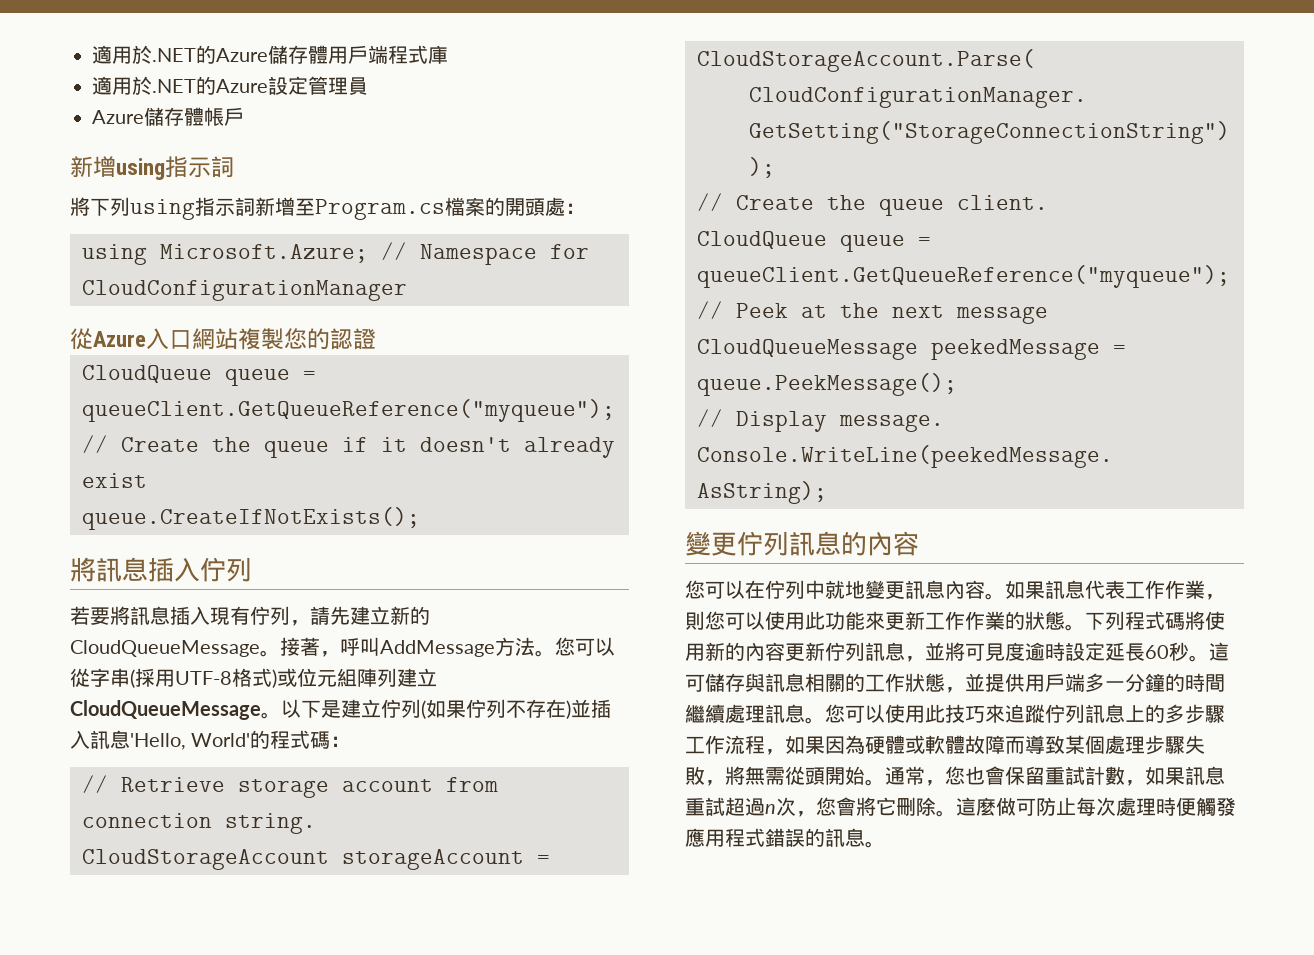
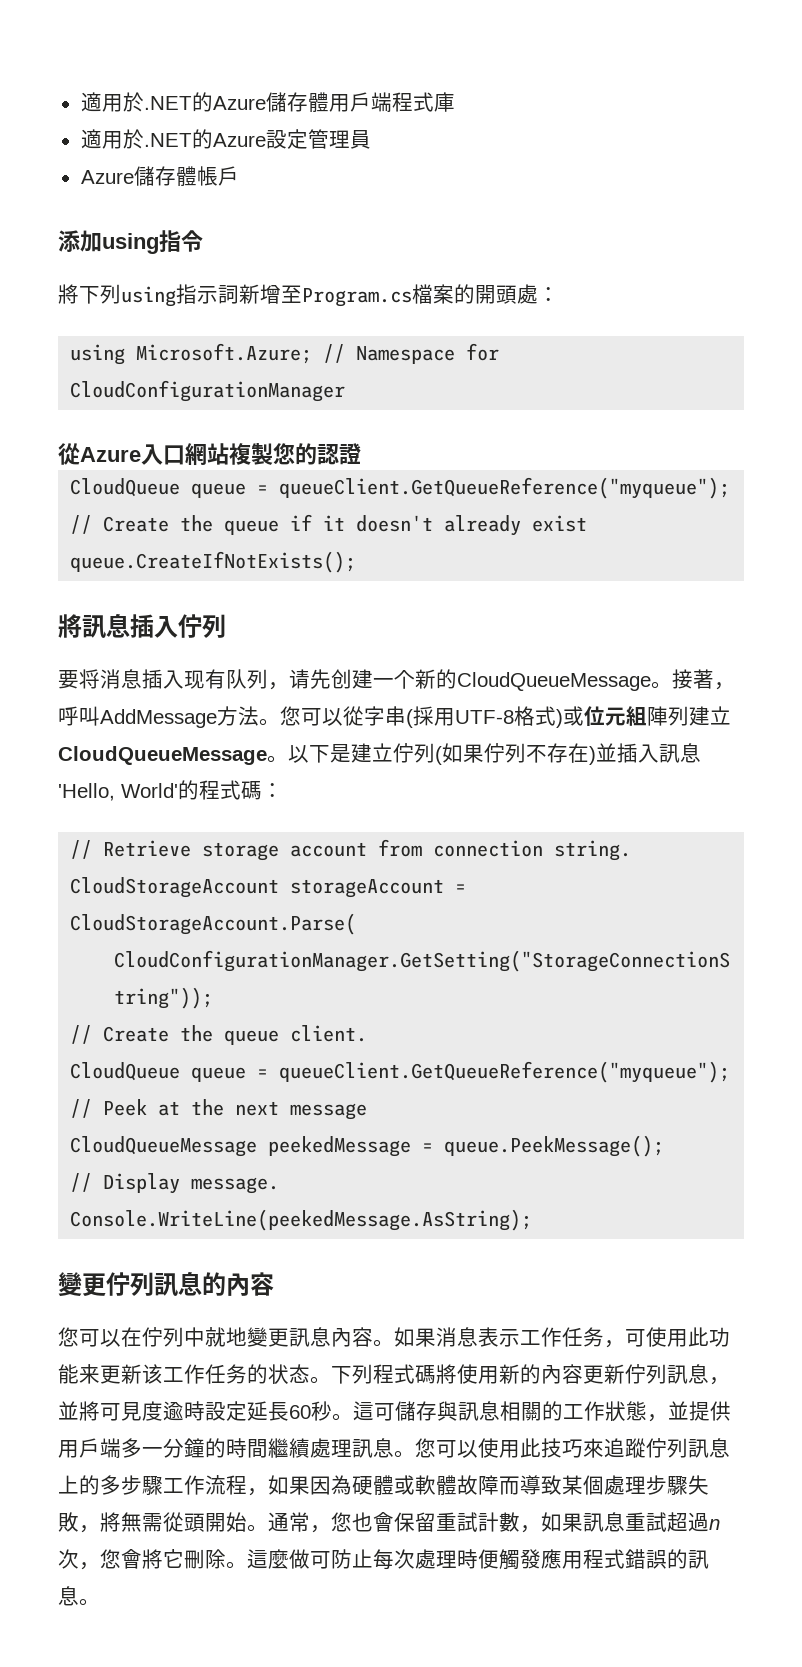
[70,156,234,180] 新增using指示詞 -> [58,230,203,254] 添加using指令
[70,606,390,626] 若要將訊息插入現有佇列，請先建立 -> [58,669,415,690] 要将消息插入现有队列，请先创建一个
[1045,580,1225,600] [685,611,1065,630] 訊息代表工作作業，則您可以使用此功能來更新工作作業的狀態 -> [436,1327,730,1348] [58,1364,310,1384] 消息表示工作任务，可使用此功能来更新该工作任务的状态

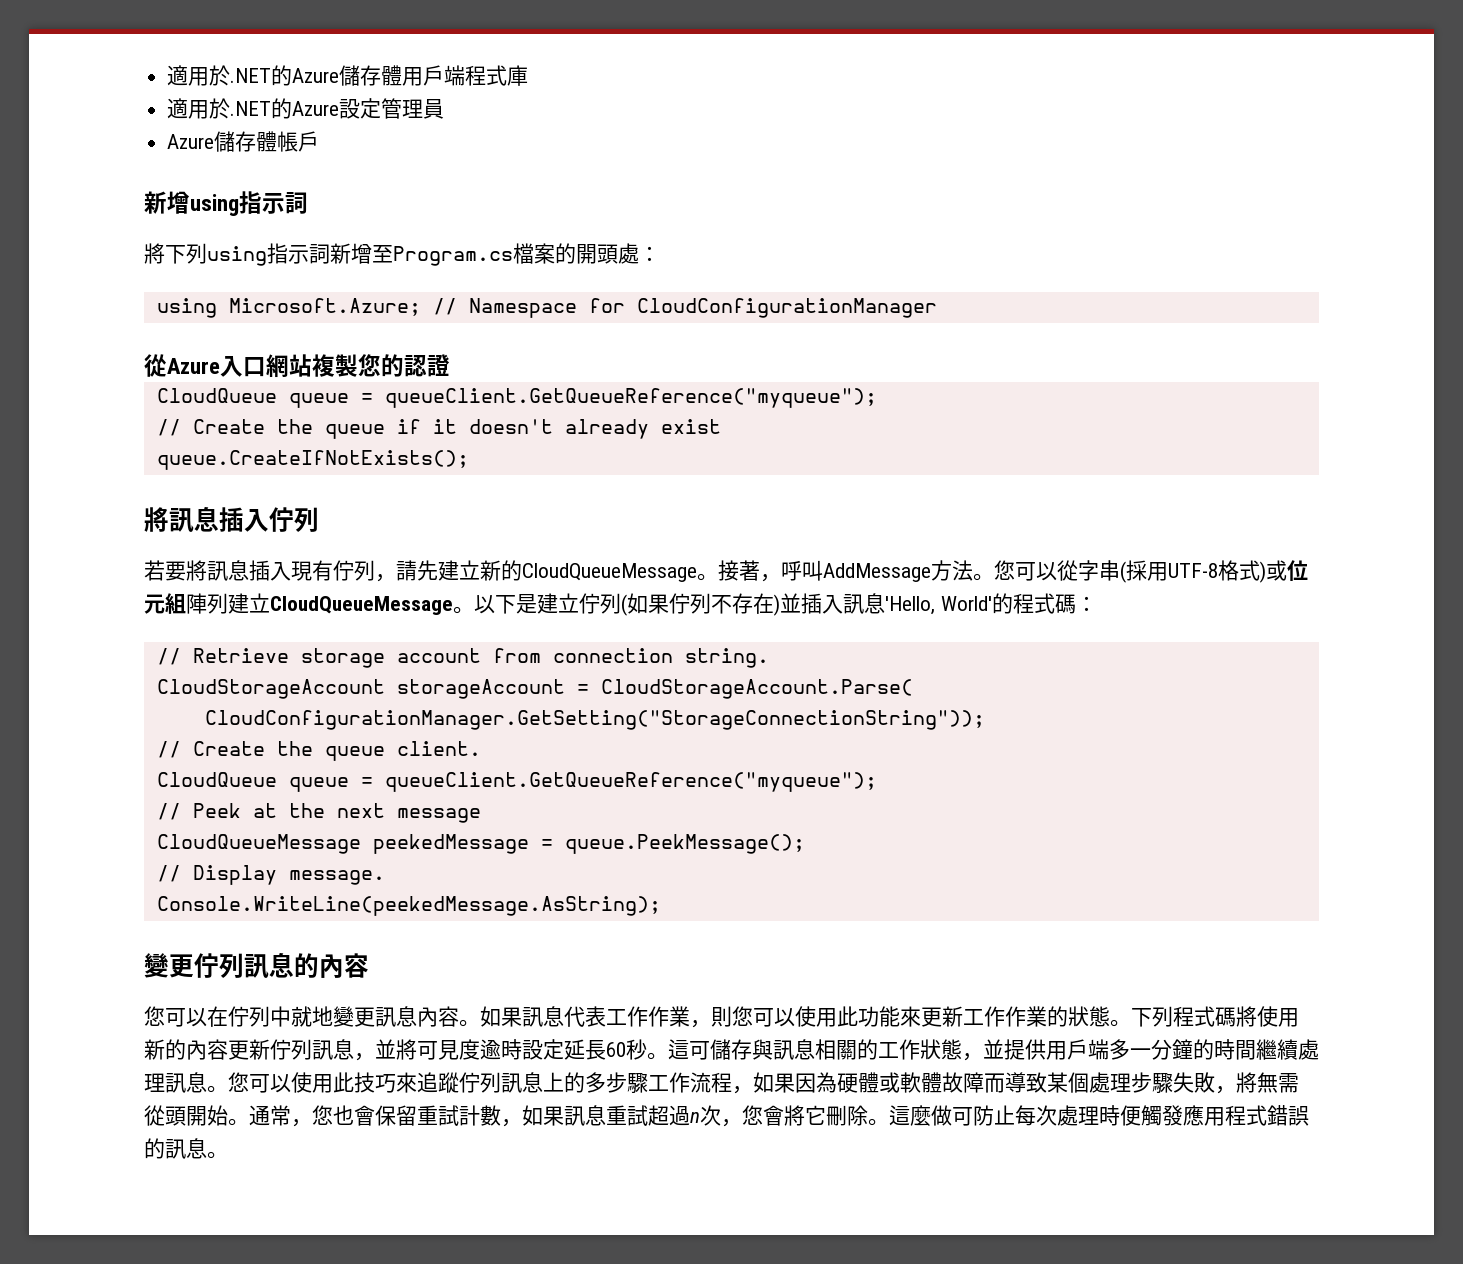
[58,230,203,254] 添加using指令 -> [144,191,308,216] 新增using指示詞
[58,669,415,690] 要将消息插入现有队列，请先创建一个 -> [144,560,480,582] 若要將訊息插入現有佇列，請先建立
[436,1327,730,1348] [58,1364,310,1384] 消息表示工作任务，可使用此功能来更新该工作任务的状态 -> [522,1006,1110,1028] 訊息代表工作作業，則您可以使用此功能來更新工作作業的狀態

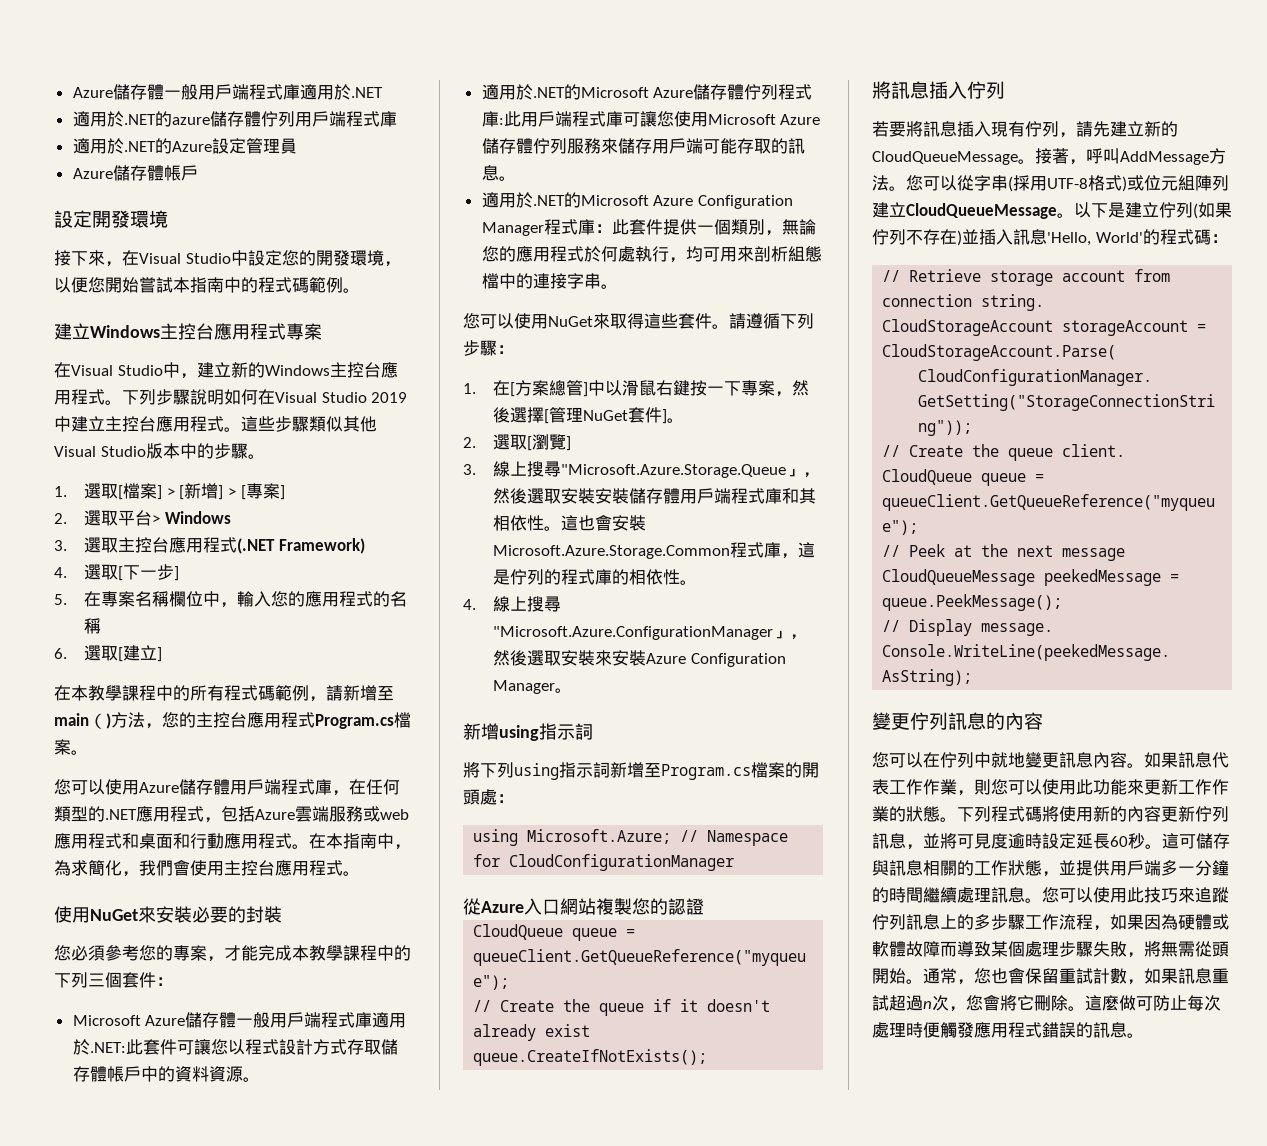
[167,65,403,86] 適用於.NET的Azure儲存體 -> [72,84,383,100] [72,111,295,127] Azure儲存體一般用戶端程式庫適用於.NET // 適用於.NET的azure儲存體佇列
(320, 141) none -> [54,210,168,228] [54,250,401,267] [54,277,360,293] [54,323,322,340] [54,362,398,379] [54,389,408,405] [54,415,377,432] [54,443,265,459] [54,483,285,500] [54,510,231,526] [54,537,365,554] [54,564,180,581] [54,591,408,608] [84,618,102,634] [54,645,163,662] [54,685,394,702] [54,712,411,729] [54,739,88,755] [54,779,400,796] [54,806,409,823] [54,833,411,850] [54,859,360,877] [54,906,282,923] [54,944,411,962] [54,972,173,988] [72,1012,407,1028] [72,1039,398,1055] [72,1066,260,1082] [481,84,813,100] [481,111,821,127] [481,138,805,154] [481,165,516,181] [481,192,793,209] [481,219,816,236] [481,246,822,263] [481,273,618,289] [463,312,814,329] [463,340,514,356] [463,380,810,397] [493,407,685,424] [463,434,572,451] [463,461,821,478] [493,488,817,504] [493,514,647,531] [493,541,816,559] [493,569,698,585] [463,596,562,612] [493,626,808,640] [493,650,786,667] [493,680,573,694] // 設定開發環境 // 接下來，在Visual Studio中設定您的開發環境，以便您開始嘗試本指南中的程式碼範例。 // 建立Windows主控台應用程式專案 // 在Visual Studio中，建立新的Windows主控台應用程式。下列步驟說明如何在Visual Studio 2019中建立主控台應用程式。這些步驟類似其他Visual Studio版本中的步驟。 // 1.選取[檔案] > [新增] > [專案] // 2.選取平台> Windows // 3.選取主控台應用程式(.NET Framework) // 4.選取[下一步] // 5.在專案名稱欄位中，輸入您的應用程式的名稱 // 6.選取[建立] // 在本教學課程中的所有程式碼範例，請新增至main（)方法，您的主控台應用程式Program.cs檔案。 // 您可以使用Azure儲存體用戶端程式庫，在任何類型的.NET應用程式，包括Azure雲端服務或web應用程式和桌面和行動應用程式。在本指南中，為求簡化，我們會使用主控台應用程式。 // 使用NuGet來安裝必要的封裝 // 您必須參考您的專案，才能完成本教學課程中的下列三個套件： // Microsoft Azure儲存體一般用戶端程式庫適用於.NET:此套件可讓您以程式設計方式存取儲存體帳戶中的資料資源。 // 適用於.NET的Microsoft Azure儲存體佇列程式庫:此用戶端程式庫可讓您使用Microsoft Azure儲存體佇列服務來儲存用戶端可能存取的訊息。 // 適用於.NET的Microsoft Azure Configuration Manager程式庫：此套件提供一個類別，無論您的應用程式於何處執行，均可用來剖析組態檔中的連接字串。 // 您可以使用NuGet來取得這些套件。請遵循下列步驟： // 1.在[方案總管]中以滑鼠右鍵按一下專案，然後選擇[管理NuGet套件]。 // 2.選取[瀏覽] // 3.線上搜尋"Microsoft.Azure.Storage.Queue」，然後選取安裝安裝儲存體用戶端程式庫和其相依性。這也會安裝Microsoft.Azure.Storage.Common程式庫，這是佇列的程式庫的相依性。 // 4.線上搜尋"Microsoft.Azure.ConfigurationManager」，然後選取安裝來安裝Azure Configuration Manager。

